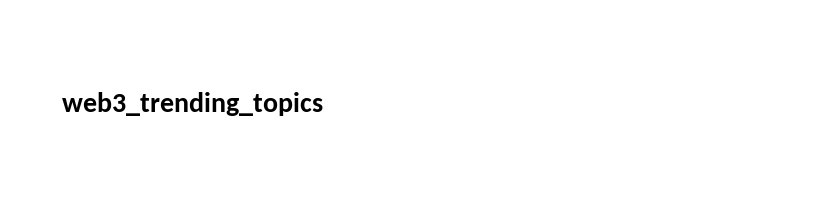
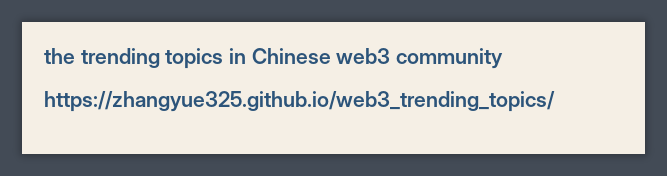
[62,92,323,116] web3_trending_topics -> [44,48,504,69] [44,91,555,112] the trending topics in Chinese web3 community // https://zhangyue325.github.io/web3_trending_topics/

